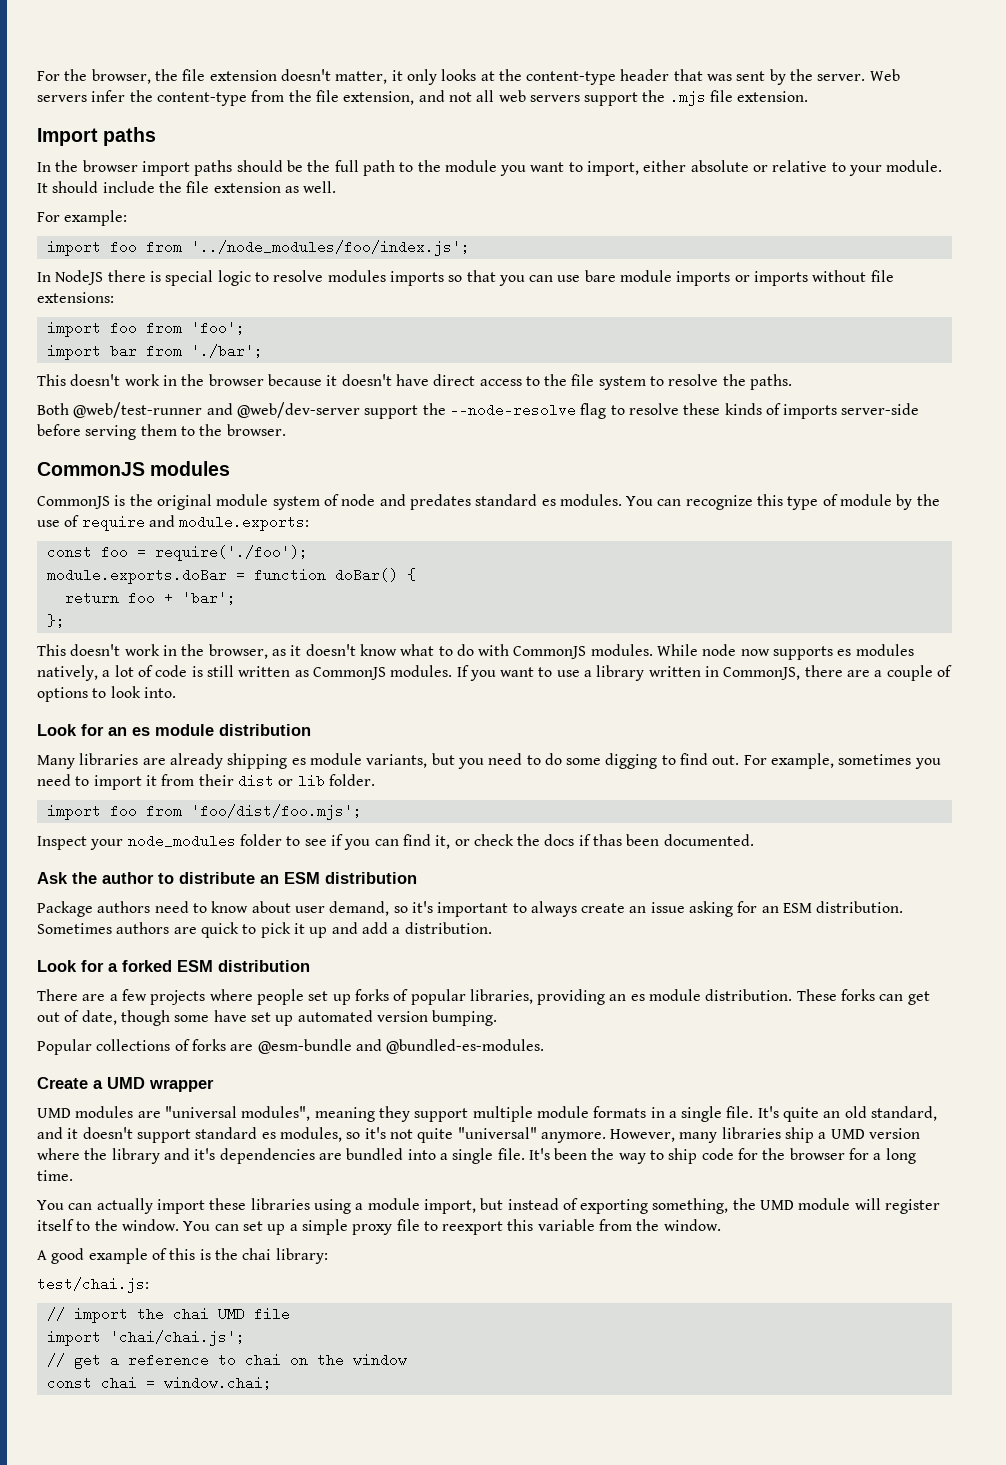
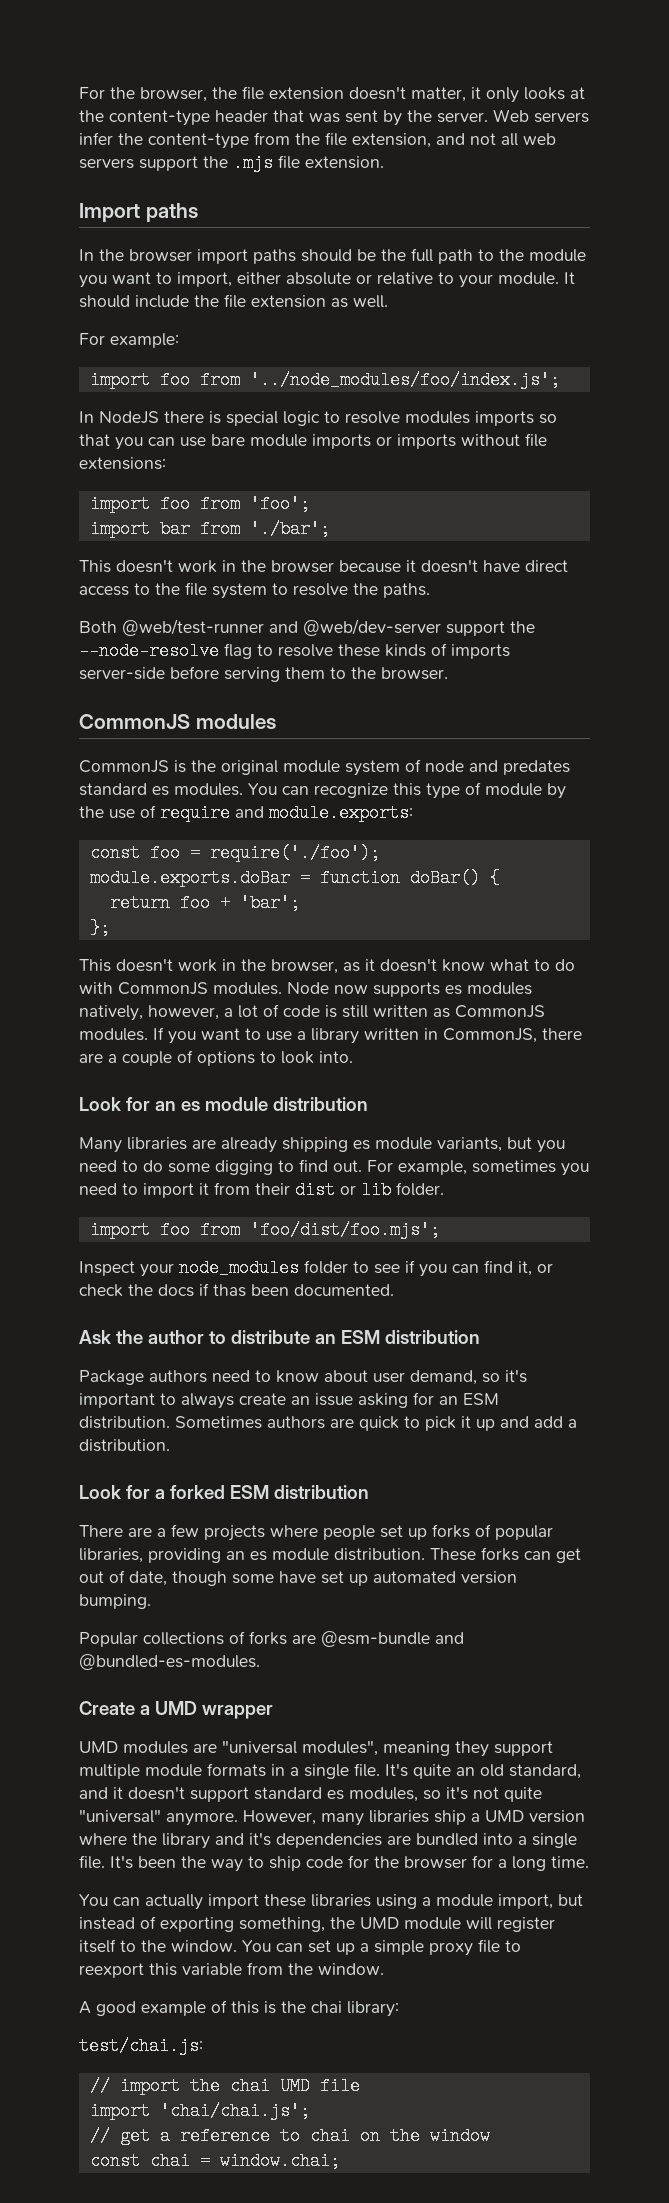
[657,644,737,656] While node -> [287,982,329,994] Node
(98, 673) none -> [148,1005,219,1020] however,

